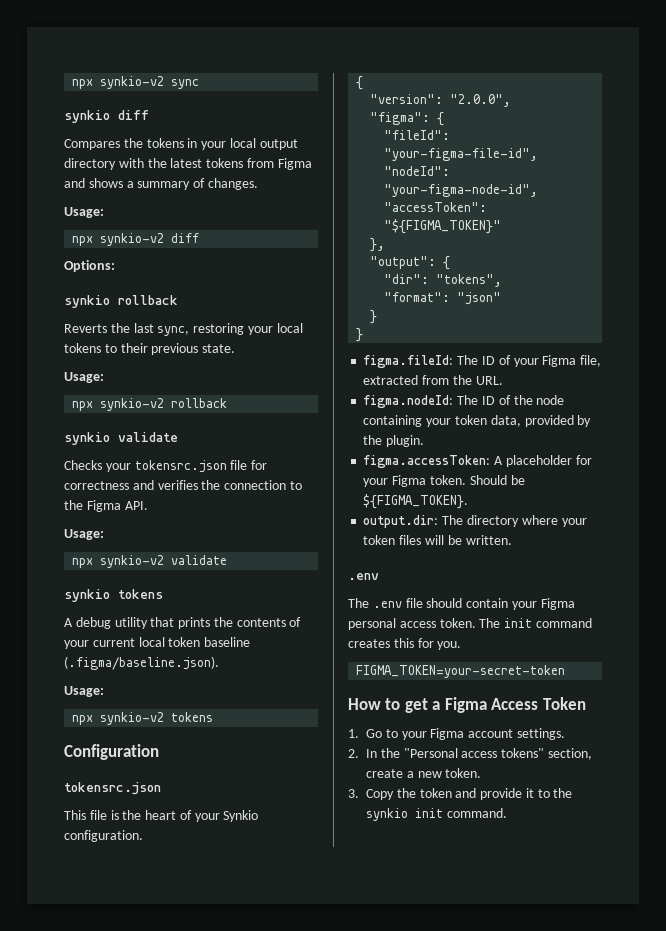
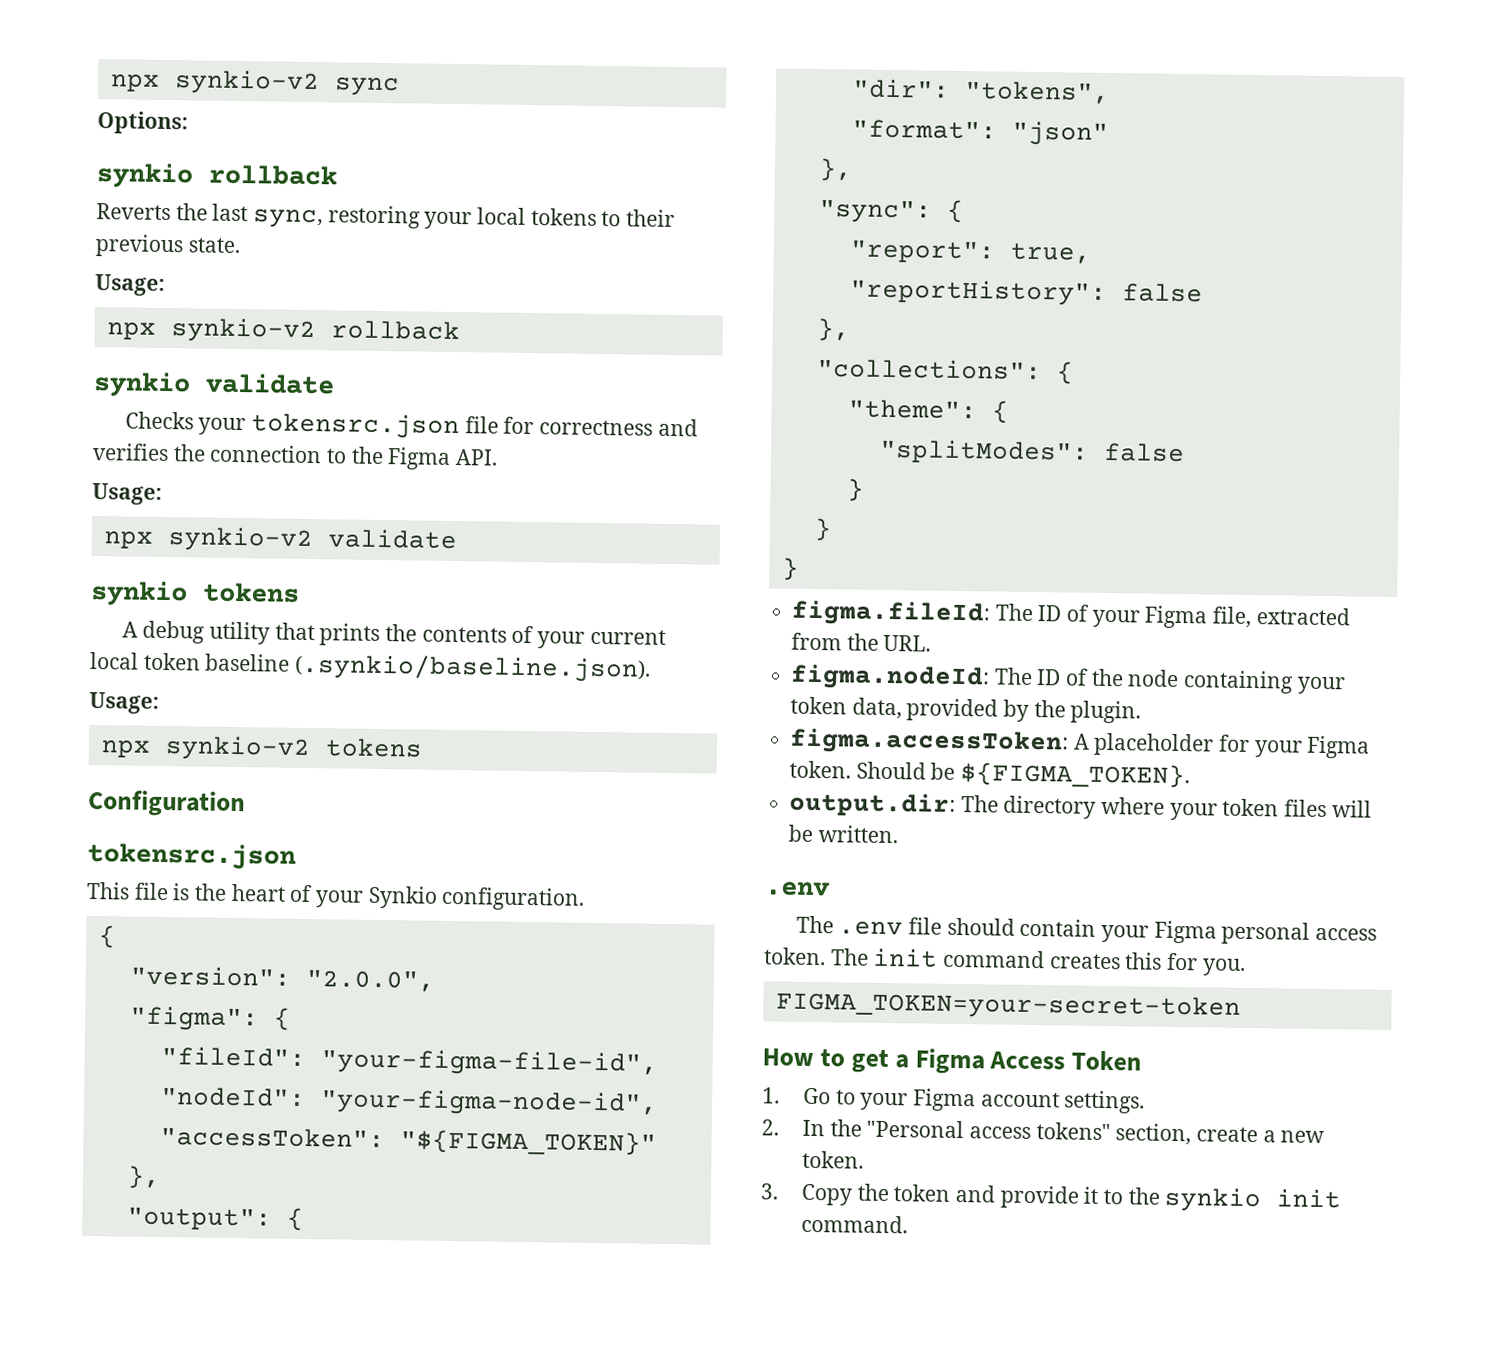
[64,110,149,123] [64,138,298,150] [64,158,312,170] [64,178,258,190] [64,207,104,218] [72,233,200,246] // synkio diff // Compares the tokens in your local output directory with the latest tokens from Figma and shows a summary of changes. // Usage: // npx synkio-v2 diff -> (400, 87) none
[64,656,219,670] (.figma/baseline.json). -> [294,653,652,683] (.synkio/baseline.json).
(502, 298) none -> [818,158,853,182] [818,198,964,224] [849,239,1091,264] [849,278,1203,306] [816,317,850,342] [816,357,1074,385] [847,399,1009,424] [878,438,1185,465] [846,478,864,502] // }, // "sync": { // "report": true, // "reportHistory": false // }, // "collections": { // "theme": { // "splitModes": false // }

